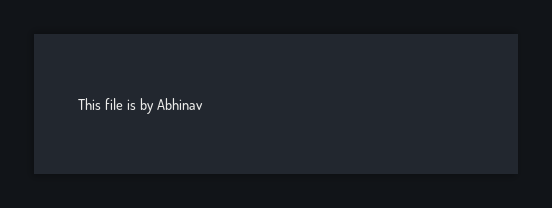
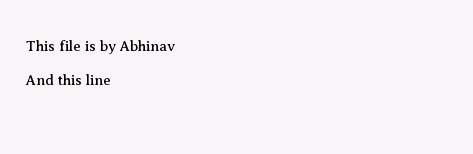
(203, 104) none -> [25,74,111,85] // And this line

